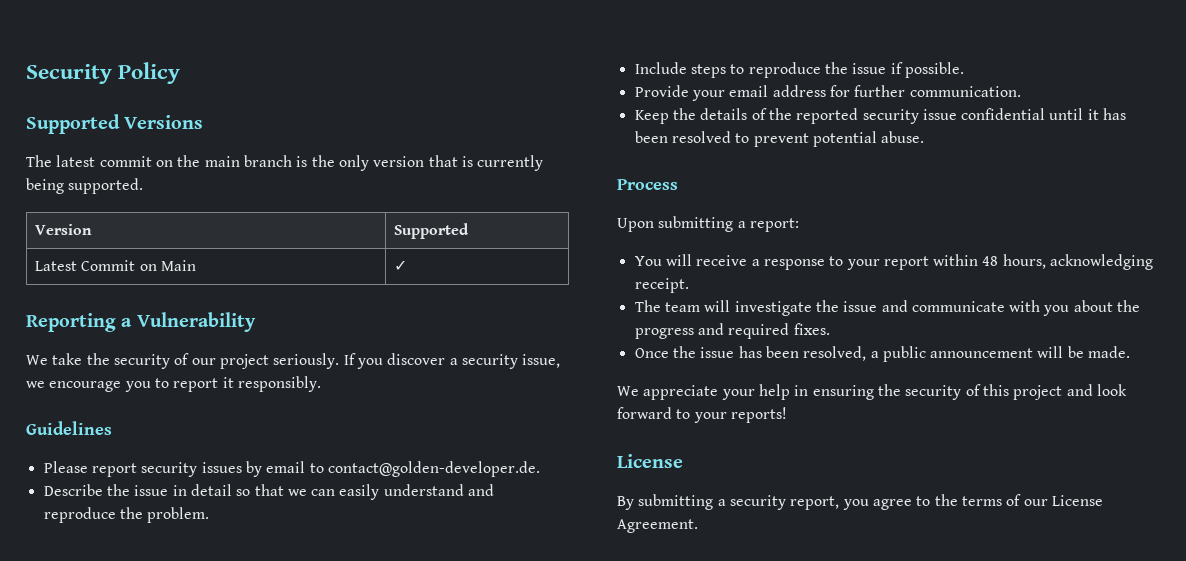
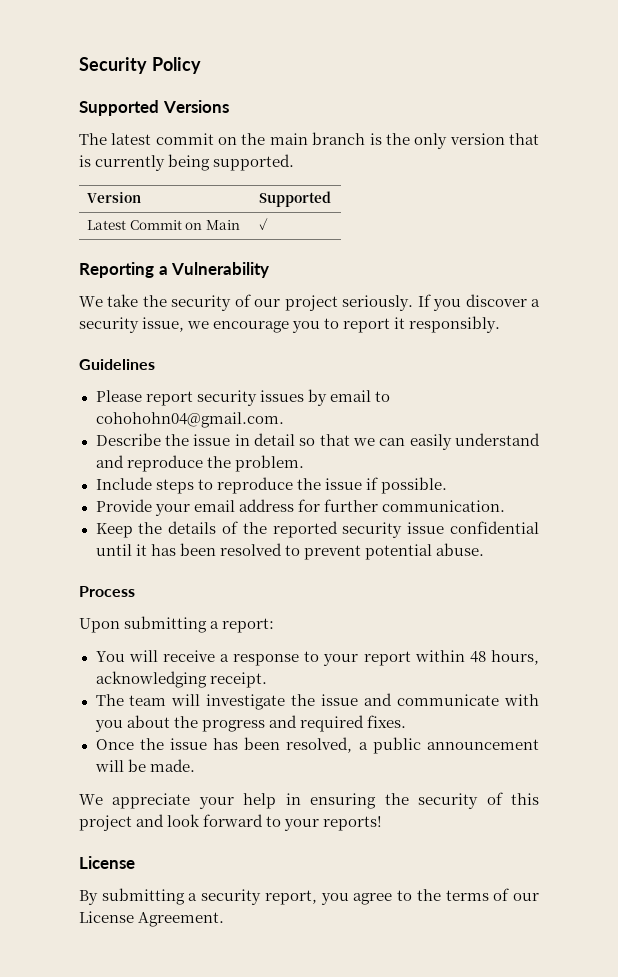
[327,461,540,477] contact@golden-developer.de. -> [95,412,284,428] cohohohn04@gmail.com.

